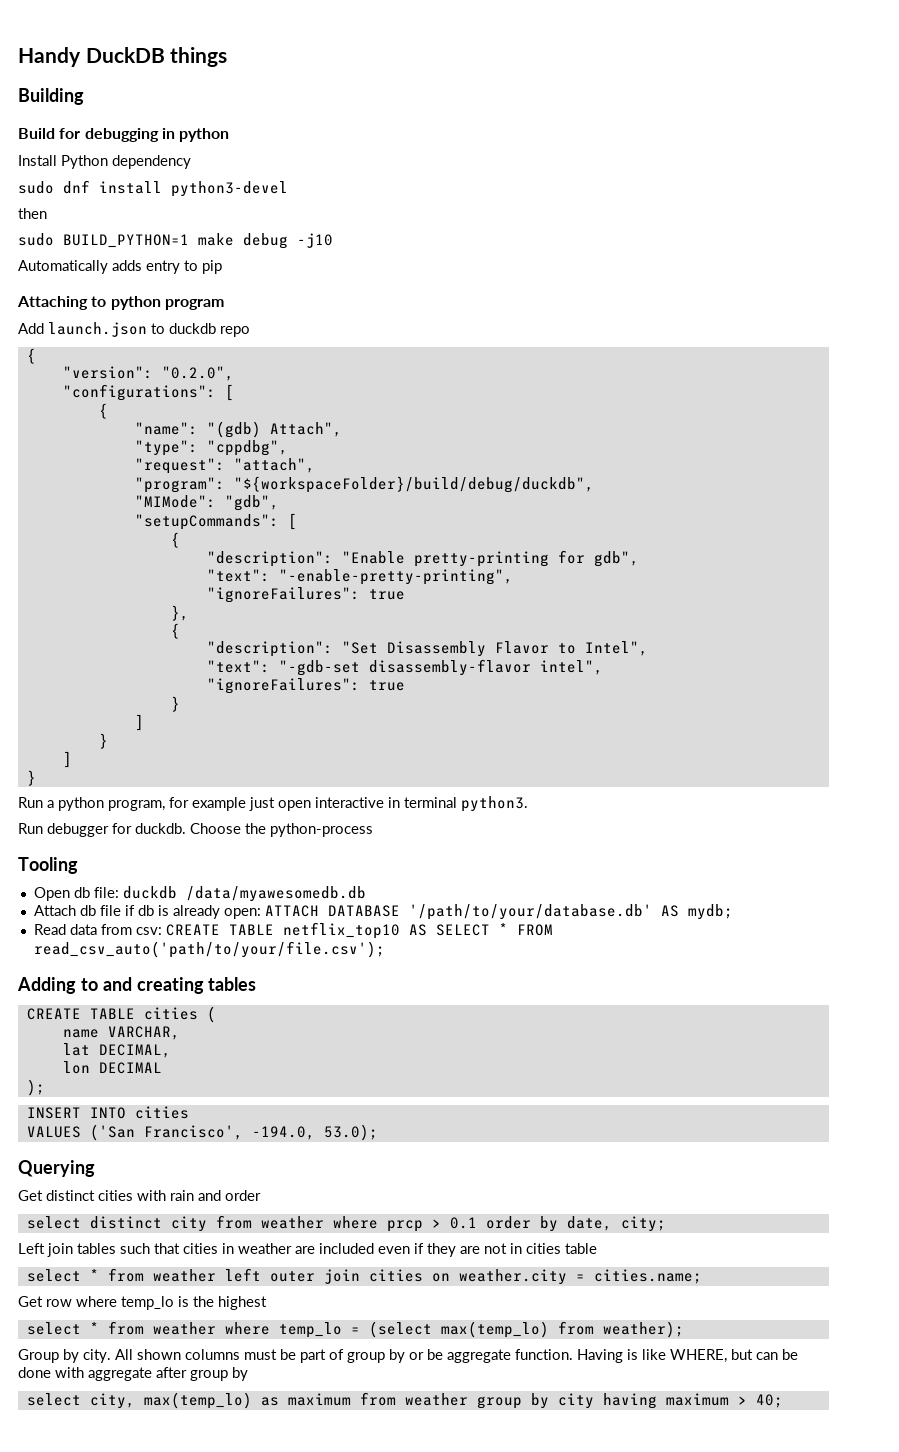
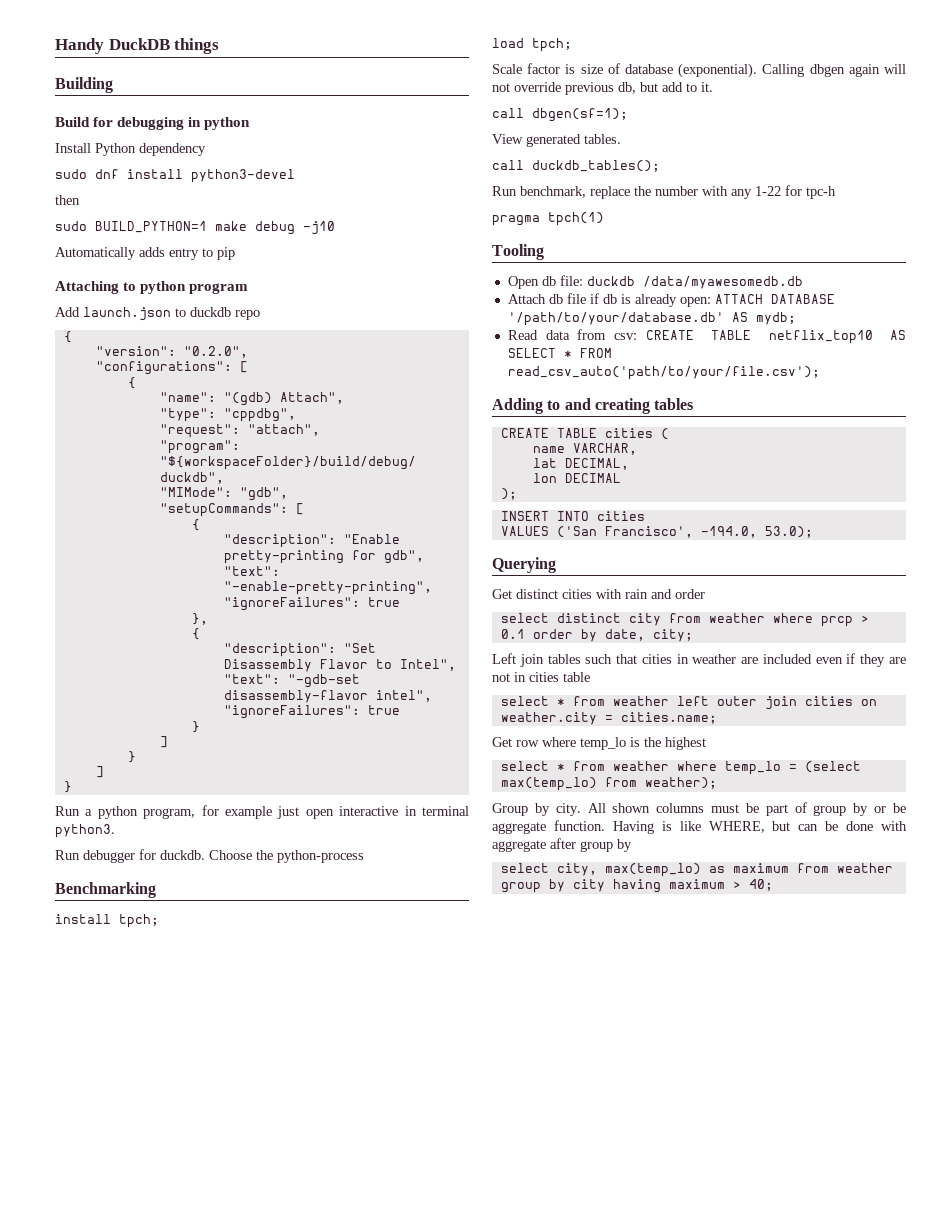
(373, 830) none -> [55,882,156,898] [55,914,159,928] [492,38,572,52] [492,63,906,78] [492,82,713,95] [492,108,628,122] [492,134,621,147] [492,160,660,172] [492,185,836,199] [492,212,604,226] // Benchmarking // install tpch; // load tpch; // Scale factor is size of database (exponential). Calling dbgen again will not override previous db, but add to it. // call dbgen(sf=1); // View generated tables. // call duckdb_tables(); // Run benchmark, replace the number with any 1-22 for tpc-h // pragma tpch(1)

